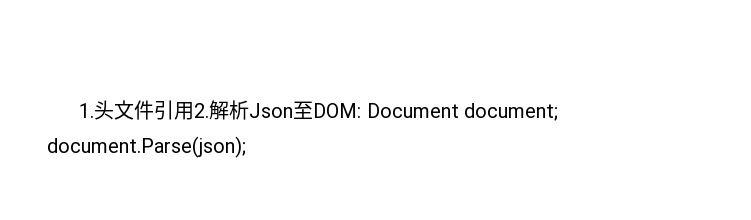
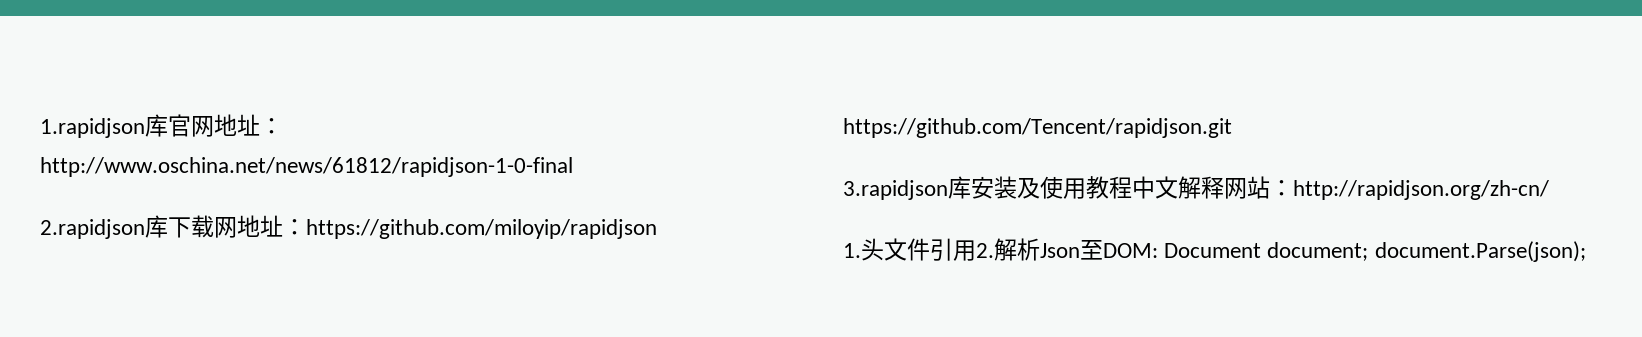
(79, 110) none -> [40,114,283,138] [40,157,573,177] [40,215,657,239] [843,118,1232,138] [843,176,1549,200] 1.rapidjson库官网地址：http://www.oschina.net/news/61812/rapidjson-1-0-final // 2.rapidjson库下载网地址：https://github.com/miloyip/rapidjson https://github.com/Tencent/rapidjson.git // 3.rapidjson库安装及使用教程中文解释网站：http://rapidjson.org/zh-cn/ //

